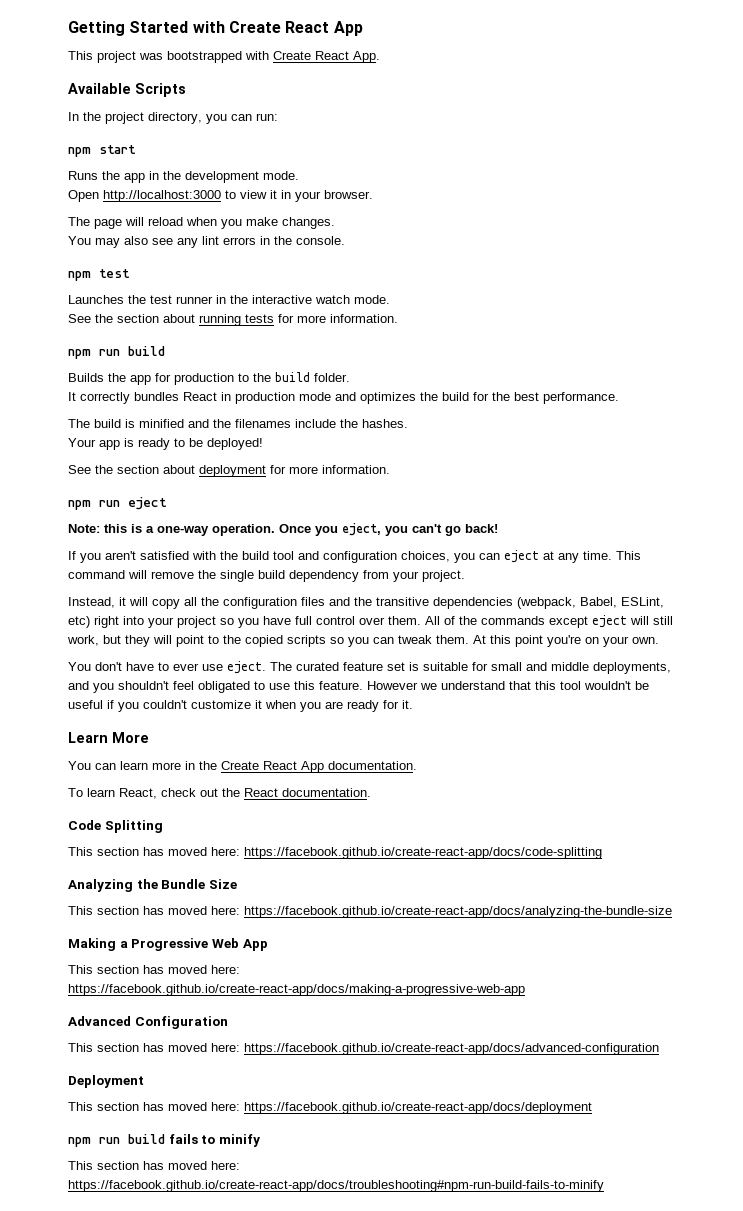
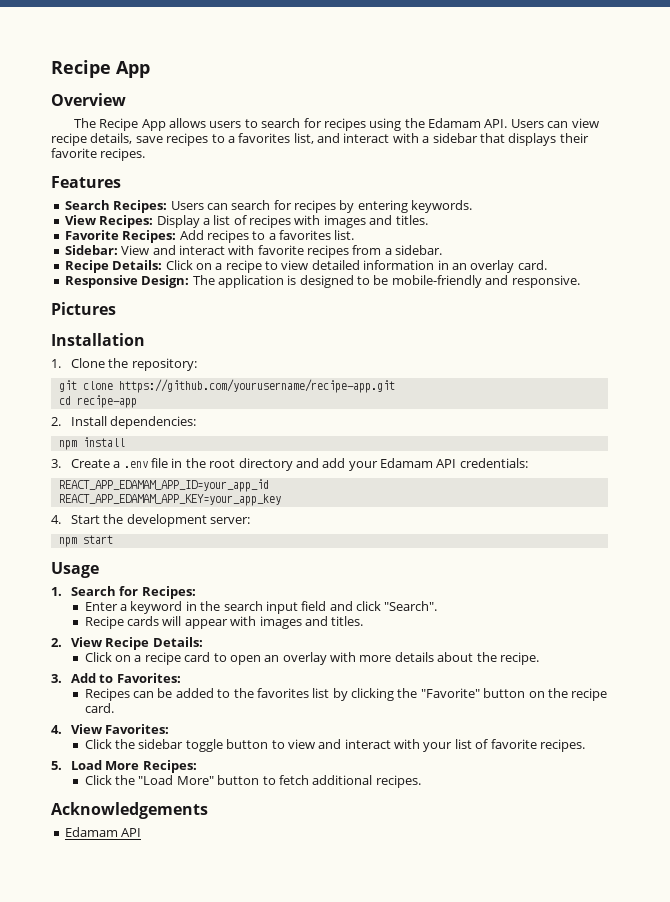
[68,21,363,36] [68,51,380,63] [68,83,186,97] [68,112,278,124] [68,145,136,157] [68,171,299,183] [68,190,373,202] [68,217,335,229] [68,236,345,248] [68,269,130,281] [68,295,390,304] [68,314,398,326] [68,346,165,359] [68,372,350,385] [68,392,619,404] [68,419,408,428] [68,438,263,450] [68,465,390,477] [68,497,167,510] [68,523,498,536] [68,550,641,563] [68,570,465,582] [68,597,664,609] [68,615,673,628] [67,635,659,647] [68,661,671,674] [68,681,649,693] [68,700,413,712] [68,732,149,743] [68,761,417,773] [68,788,371,799] [68,820,163,833] [68,847,602,859] [68,879,237,892] [68,906,672,918] [68,938,268,951] [68,965,240,974] [68,984,525,996] [68,1016,228,1029] [68,1043,659,1055] [68,1075,144,1088] [68,1102,592,1114] [68,1134,260,1147] [68,1161,240,1170] [68,1180,604,1192] Getting Started with Create React App // This project was bootstrapped with Create React App. // Available Scripts // In the project directory, you can run: // npm start // Runs the app in the development mode. // Open http://localhost:3000 to view it in your browser. // The page will reload when you make changes. // You may also see any lint errors in the console. // npm test // Launches the test runner in the interactive watch mode. // See the section about running tests for more information. // npm run build // Builds the app for production to the build folder. // It correctly bundles React in production mode and optimizes the build for the best performance. // The build is minified and the filenames include the hashes. // Your app is ready to be deployed! // See the section about deployment for more information. // npm run eject // Note: this is a one-way operation. Once you eject, you can't go back! // If you aren't satisfied with the build tool and configuration choices, you can eject at any time. This command will remove the single build dependency from your project. // Instead, it will copy all the configuration files and the transitive dependencies (webpack, Babel, ESLint, etc) right into your project so you have full control over them. All of the commands except eject will still work, but they will point to the copied scripts so you can tweak them. At this point you're on your own. // You don't have to ever use eject. The curated feature set is suitable for small and middle deployments, and you shouldn't feel obligated to use this feature. However we understand that this tool wouldn't be useful if you couldn't customize it when you are ready for it. // Learn More // You can learn more in the Create React App documentation. // To learn React, check out the React documentation. // Code Splitting // This section has moved here: https://facebook.github.io/create-react-app/docs/code-splitting // Analyzing the Bundle Size // This section has moved here: https://facebook.github.io/create-react-app/docs/analyzing-the-bundle-size // Making a Progressive Web App // This section has moved here: https://facebook.github.io/create-react-app/docs/making-a-progressive-web-app // Advanced Configuration // This section has moved here: https://facebook.github.io/create-react-app/docs/advanced-configuration // Deployment // This section has moved here: https://facebook.github.io/create-react-app/docs/deployment // npm run build fails to minify // This section has moved here: https://facebook.github.io/create-react-app/docs/troubleshooting#npm-run-build-fails-to-minify -> [51,60,150,78] [51,93,126,106] [73,118,599,131] [51,133,589,146] [51,148,146,161] [51,176,121,188] [64,200,473,213] [64,215,428,228] [64,230,355,243] [64,245,443,258] [64,260,547,273] [64,275,580,288] [51,302,116,315] [51,333,145,346] [51,358,197,371] [58,379,395,393] [58,395,137,408] [51,416,197,429] [58,437,125,450] [51,458,528,471] [58,479,269,492] [58,494,281,506] [51,514,251,527] [58,535,113,547] [51,562,99,578] [51,586,196,599] [84,601,438,614] [84,616,364,629] [51,637,203,650] [84,652,539,665] [51,673,181,683] [84,688,608,701] [84,703,114,713] [51,724,170,734] [84,739,585,752] [51,760,197,773] [84,775,421,788] [51,802,208,819] [64,827,142,837] Recipe App // Overview // The Recipe App allows users to search for recipes using the Edamam API. Users can view recipe details, save recipes to a favorites list, and interact with a sidebar that displays their favorite recipes. // Features // Search Recipes: Users can search for recipes by entering keywords. // View Recipes: Display a list of recipes with images and titles. // Favorite Recipes: Add recipes to a favorites list. // Sidebar: View and interact with favorite recipes from a sidebar. // Recipe Details: Click on a recipe to view detailed information in an overlay card. // Responsive Design: The application is designed to be mobile-friendly and responsive. // Pictures // Installation // 1. Clone the repository: // git clone https://github.com/yourusername/recipe-app.git // cd recipe-app // 2. Install dependencies: // npm install // 3. Create a .env file in the root directory and add your Edamam API credentials: // REACT_APP_EDAMAM_APP_ID=your_app_id // REACT_APP_EDAMAM_APP_KEY=your_app_key // 4. Start the development server: // npm start // Usage // 1. Search for Recipes: // Enter a keyword in the search input field and click "Search". // Recipe cards will appear with images and titles. // 2. View Recipe Details: // Click on a recipe card to open an overlay with more details about the recipe. // 3. Add to Favorites: // Recipes can be added to the favorites list by clicking the "Favorite" button on the recipe card. // 4. View Favorites: // Click the sidebar toggle button to view and interact with your list of favorite recipes. // 5. Load More Recipes: // Click the "Load More" button to fetch additional recipes. // Acknowledgements // Edamam API

